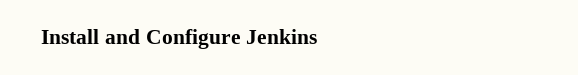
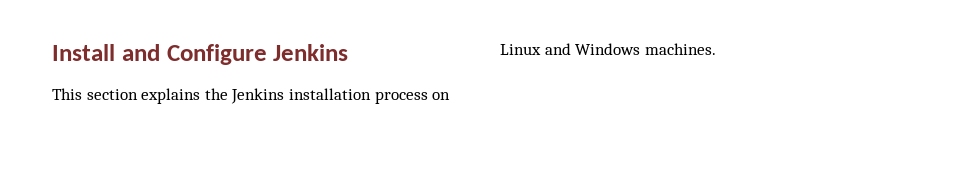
(318, 36) none -> [52,88,451,104] [500,43,716,55] // This section explains the Jenkins installation process on Linux and Windows machines.

